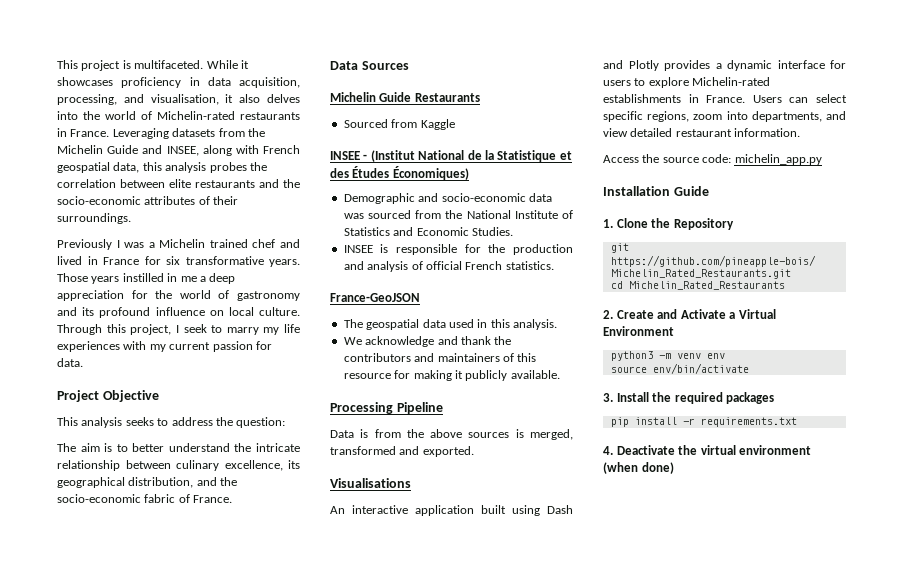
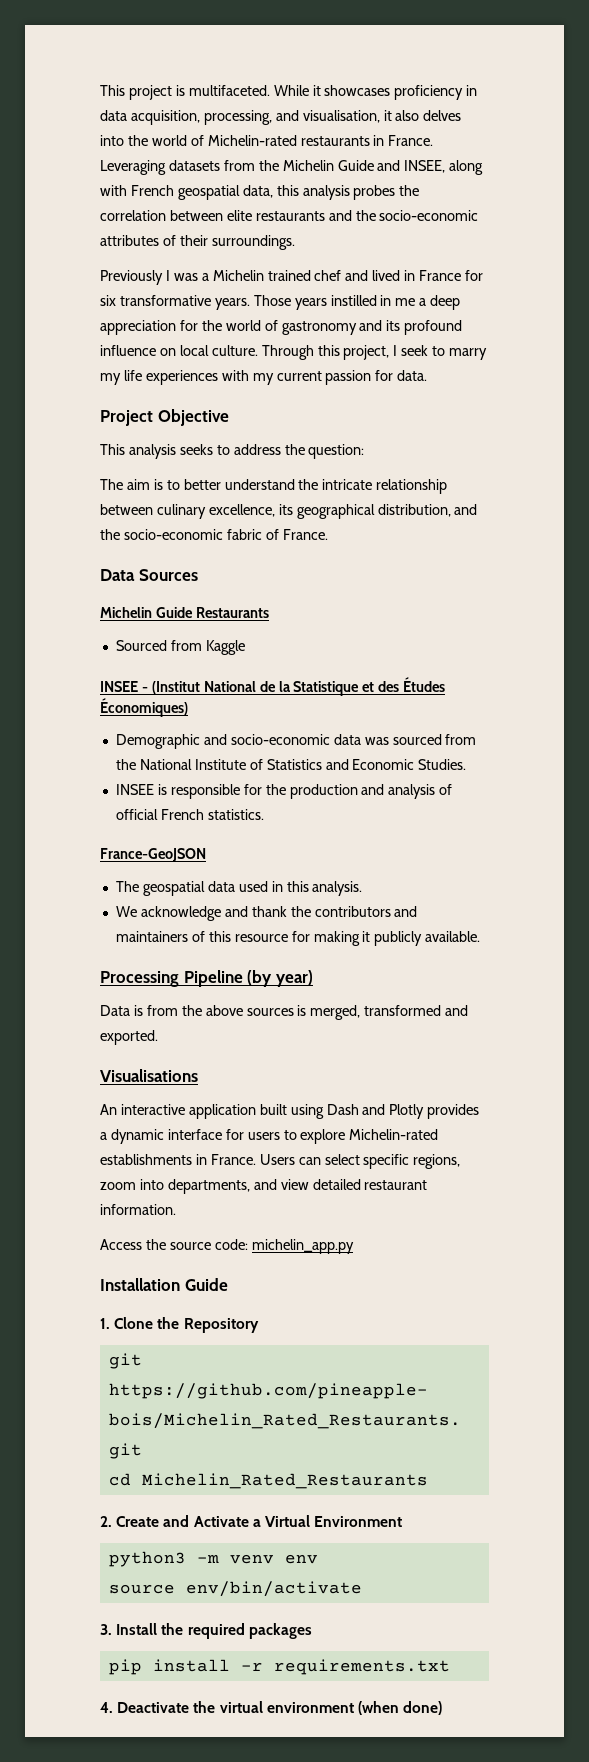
(443, 408) none -> [247,970,313,987] (by year)

